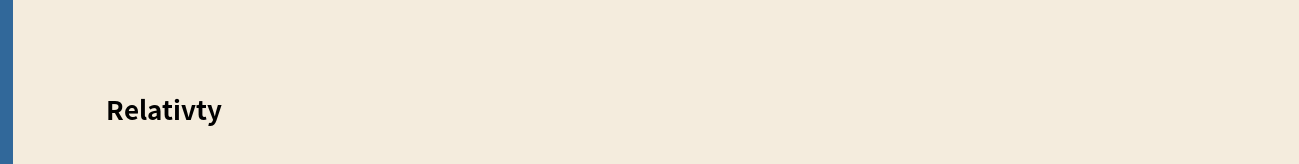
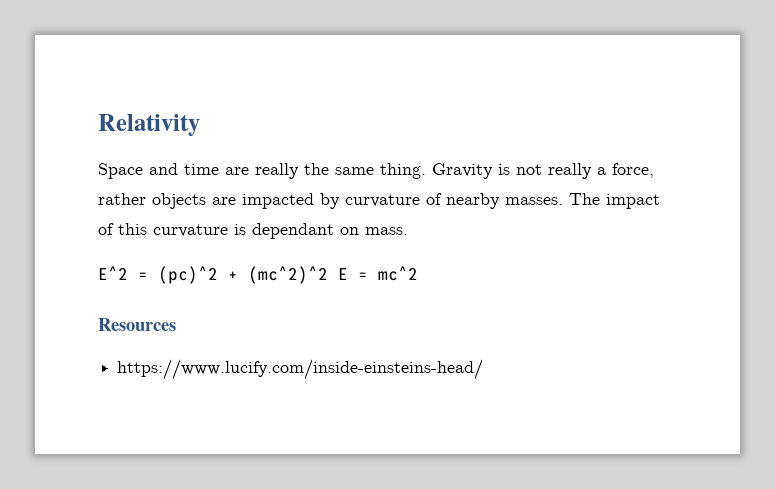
[106,98,222,126] Relativty -> [98,114,200,136] [98,163,654,179] [98,193,660,209] [98,223,408,239] [98,266,418,284] [98,318,176,331] [117,359,484,380] Relativity // Space and time are really the same thing. Gravity is not really a force, rather objects are impacted by curvature of nearby masses. The impact of this curvature is dependant on mass. // E^2 = (pc)^2 + (mc^2)^2 E = mc^2 // Resources // https://www.lucify.com/inside-einsteins-head/

